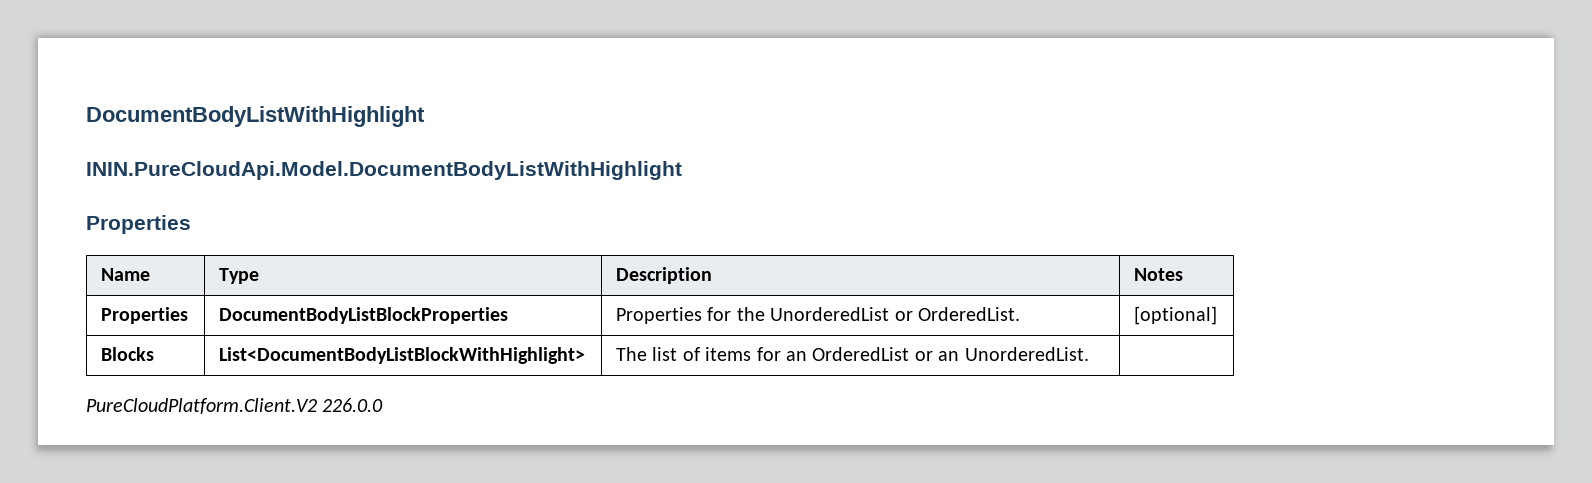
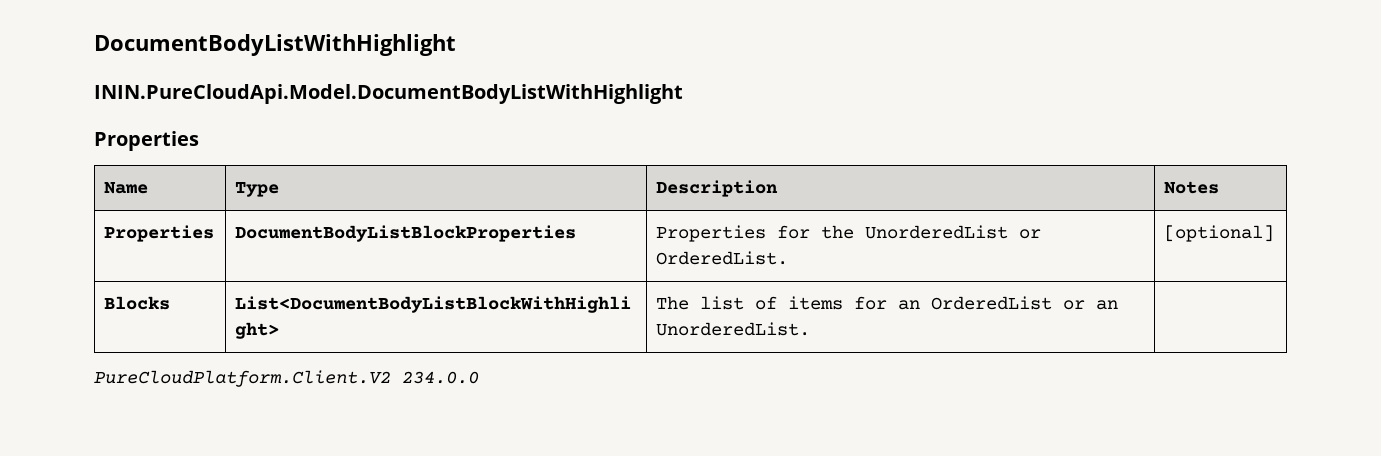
[322,398,384,412] 226.0.0 -> [402,371,479,384] 234.0.0

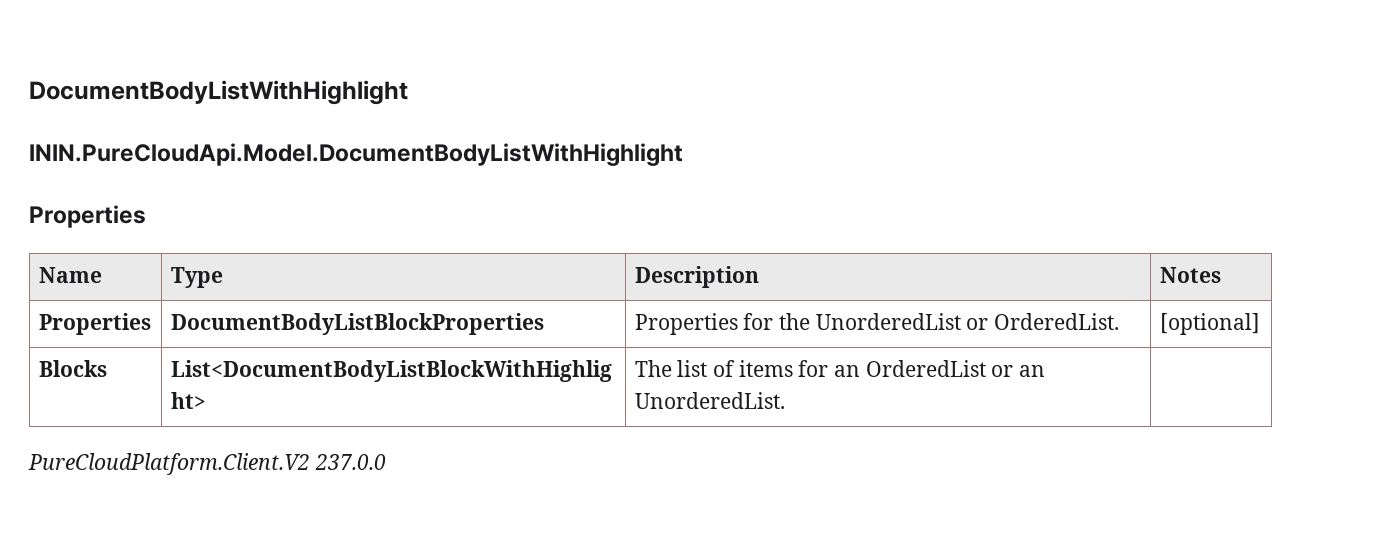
[402,371,479,384] 234.0.0 -> [314,454,386,470] 237.0.0

